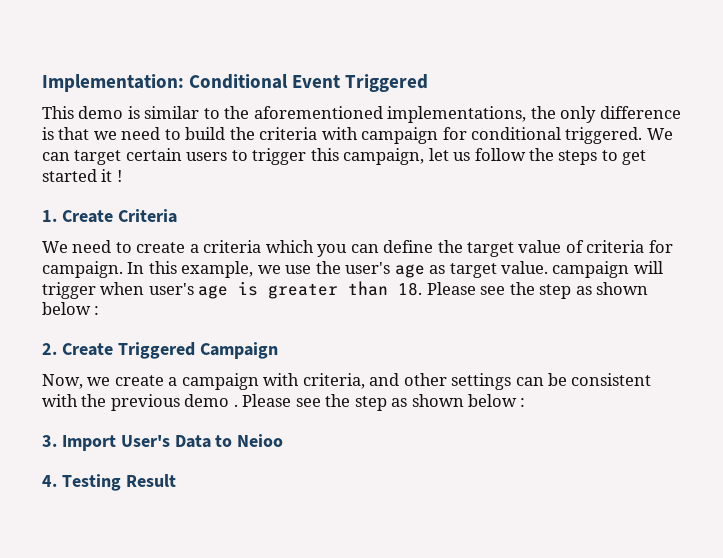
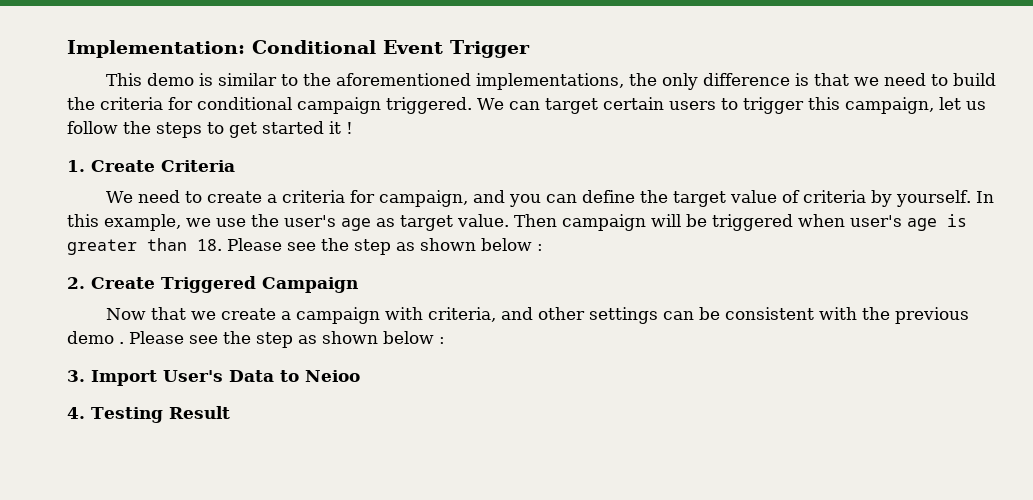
[345,74,429,92] Triggered -> [450,40,530,58] Trigger
[321,127,439,144] with campaign -> (163, 103) none
(562, 133) none -> [297,97,381,114] campaign
[265,240,314,253] which -> [350,190,506,207] for campaign, and
[648,240,673,253] [42,261,123,278] for campaign. -> [871,190,972,207] by yourself.
(549, 267) none -> [514,214,557,227] Then
[42,282,96,299] trigger -> [686,214,793,231] be triggered
[42,374,83,389] Now, -> [106,307,187,320] Now that

